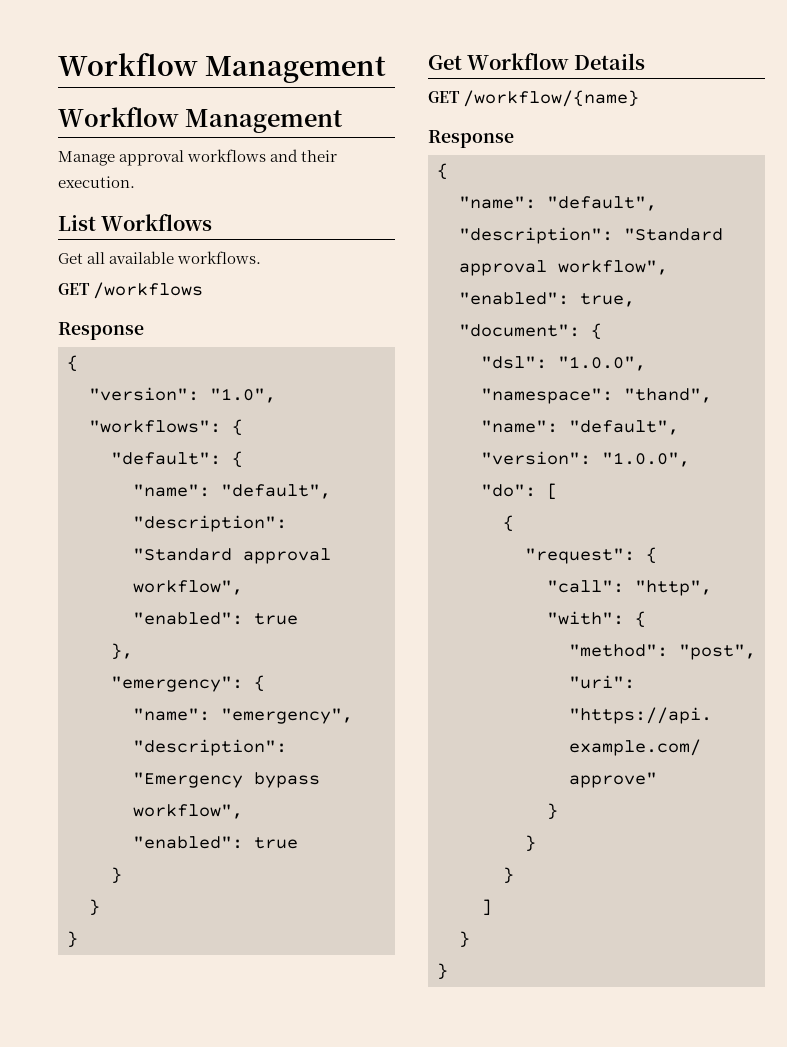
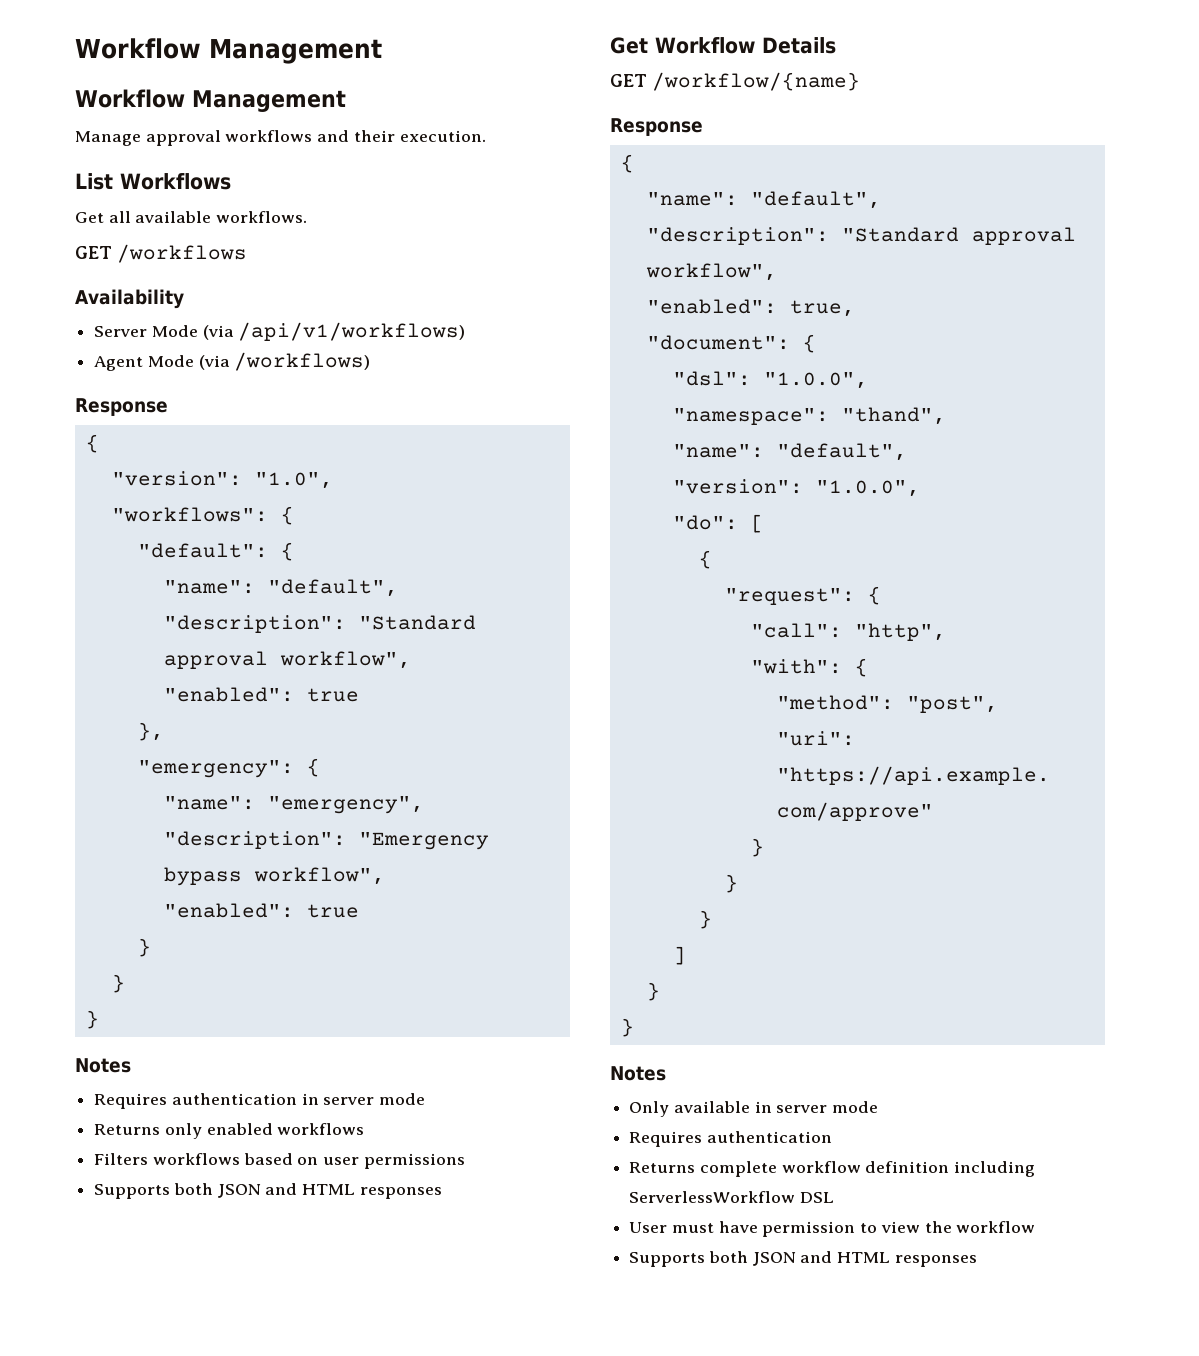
(204, 290) none -> [75,289,184,309] [94,322,466,341] [94,352,371,371] // Availability // Server Mode (via /api/v1/workflows) // Agent Mode (via /workflows)
(78, 939) none -> [75,1058,131,1073] [94,1093,426,1109] [94,1123,365,1139] [94,1153,465,1169] [94,1183,442,1199] // Notes // Requires authentication in server mode // Returns only enabled workflows // Filters workflows based on user permissions // Supports both JSON and HTML responses
(448, 971) none -> [610,1066,666,1081] [629,1101,879,1117] [629,1131,832,1147] [629,1161,1036,1177] [629,1191,834,1203] [629,1221,1036,1237] [629,1251,977,1267] // Notes // Only available in server mode // Requires authentication // Returns complete workflow definition including ServerlessWorkflow DSL // User must have permission to view the workflow // Supports both JSON and HTML responses

